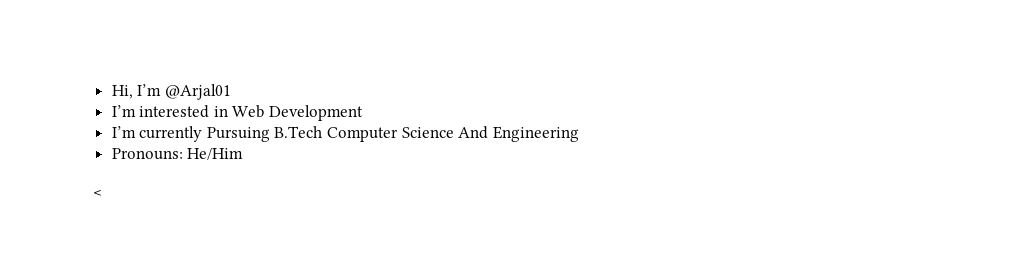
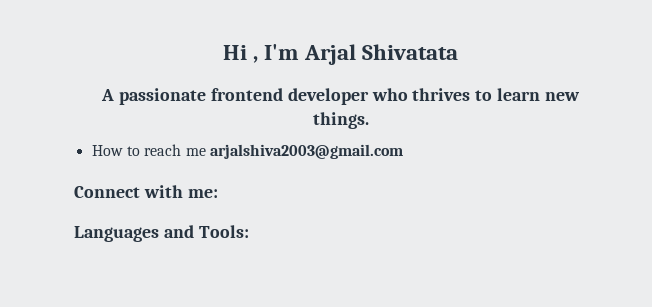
[111,84,231,100] [111,105,364,121] [111,126,579,142] [111,148,244,160] [93,190,102,197] Hi, I’m @Arjal01 // I’m interested in Web Development // I’m currently Pursuing B.Tech Computer Science And Engineering // Pronouns: He/Him // < -> [222,44,459,65] [101,88,580,105] [312,112,369,129] [91,144,403,159] [74,185,218,198] [74,225,249,242] Hi , I'm Arjal Shivatata // A passionate frontend developer who thrives to learn new things. // How to reach me arjalshiva2003@gmail.com // Connect with me: // Languages and Tools:

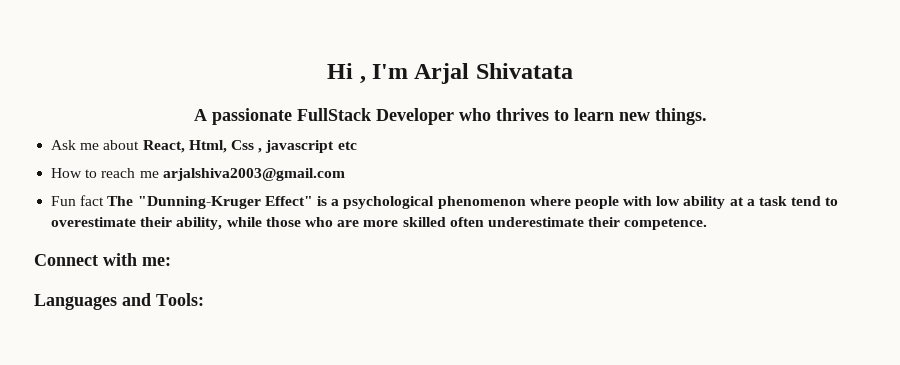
[210,88,369,105] frontend developer -> [296,108,454,125] FullStack Developer
(369, 120) none -> [51,140,357,153] // Ask me about React, Html, Css , javascript etc
(403, 151) none -> [51,195,839,209] [51,217,708,230] // Fun fact The "Dunning-Kruger Effect" is a psychological phenomenon where people with low ability at a task tend to overestimate their ability, while those who are more skilled often underestimate their competence.

